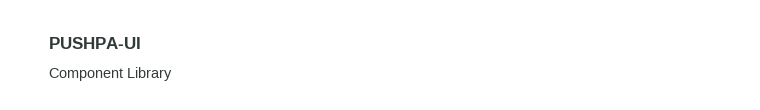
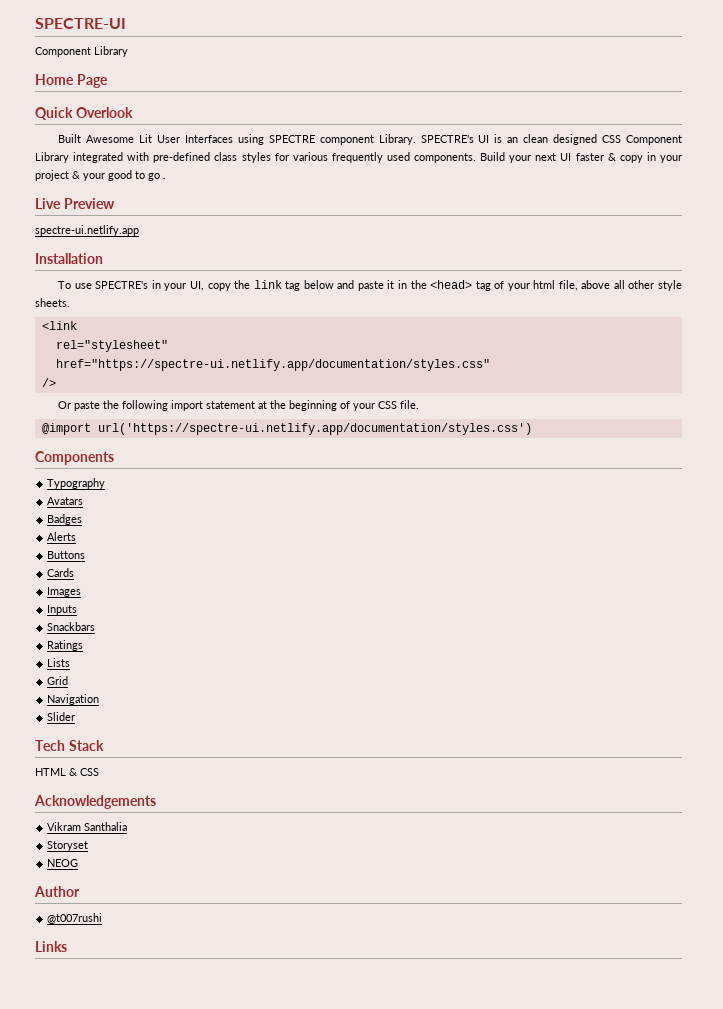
[49,37,141,49] [49,67,172,81] PUSHPA-UI // Component Library -> [35,18,126,29] [35,46,128,57] [35,74,108,88] [35,107,133,120] [58,134,682,145] [35,152,682,163] [35,170,166,181] [35,198,115,209] [35,225,139,236] [35,253,103,264] [58,280,682,291] [35,298,70,307] [41,321,77,330] [55,340,168,352] [55,359,490,371] [41,378,56,387] [58,400,420,411] [41,423,532,435] [35,451,114,465] [47,478,106,489] [47,497,84,505] [47,514,83,525] [47,532,77,541] [47,551,86,559] [47,568,75,577] [47,587,82,597] [47,605,78,615] [47,622,96,631] [47,640,84,651] [47,658,71,667] [47,676,69,685] [47,694,100,705] [47,712,76,721] [35,740,104,751] [35,768,99,776] [34,795,156,809] [47,822,128,831] [47,841,89,851] [47,859,79,867] [34,886,80,897] [47,913,103,924] [35,941,67,952] SPECTRE-UI // Component Library // Home Page // Quick Overlook // Built Awesome Lit User Interfaces using SPECTRE component Library. SPECTRE's UI is an clean designed CSS Component Library integrated with pre-defined class styles for various frequently used components. Build your next UI faster & copy in your project & your good to go . // Live Preview // spectre-ui.netlify.app // Installation // To use SPECTRE's in your UI, copy the link tag below and paste it in the <head> tag of your html file, above all other style sheets. // <link // rel="stylesheet" // href="https://spectre-ui.netlify.app/documentation/styles.css" // /> // Or paste the following import statement at the beginning of your CSS file. // @import url('https://spectre-ui.netlify.app/documentation/styles.css') // Components // Typography // Avatars // Badges // Alerts // Buttons // Cards // Images // Inputs // Snackbars // Ratings // Lists // Grid // Navigation // Slider // Tech Stack // HTML & CSS // Acknowledgements // Vikram Santhalia // Storyset // NEOG // Author // @t007rushi // Links

